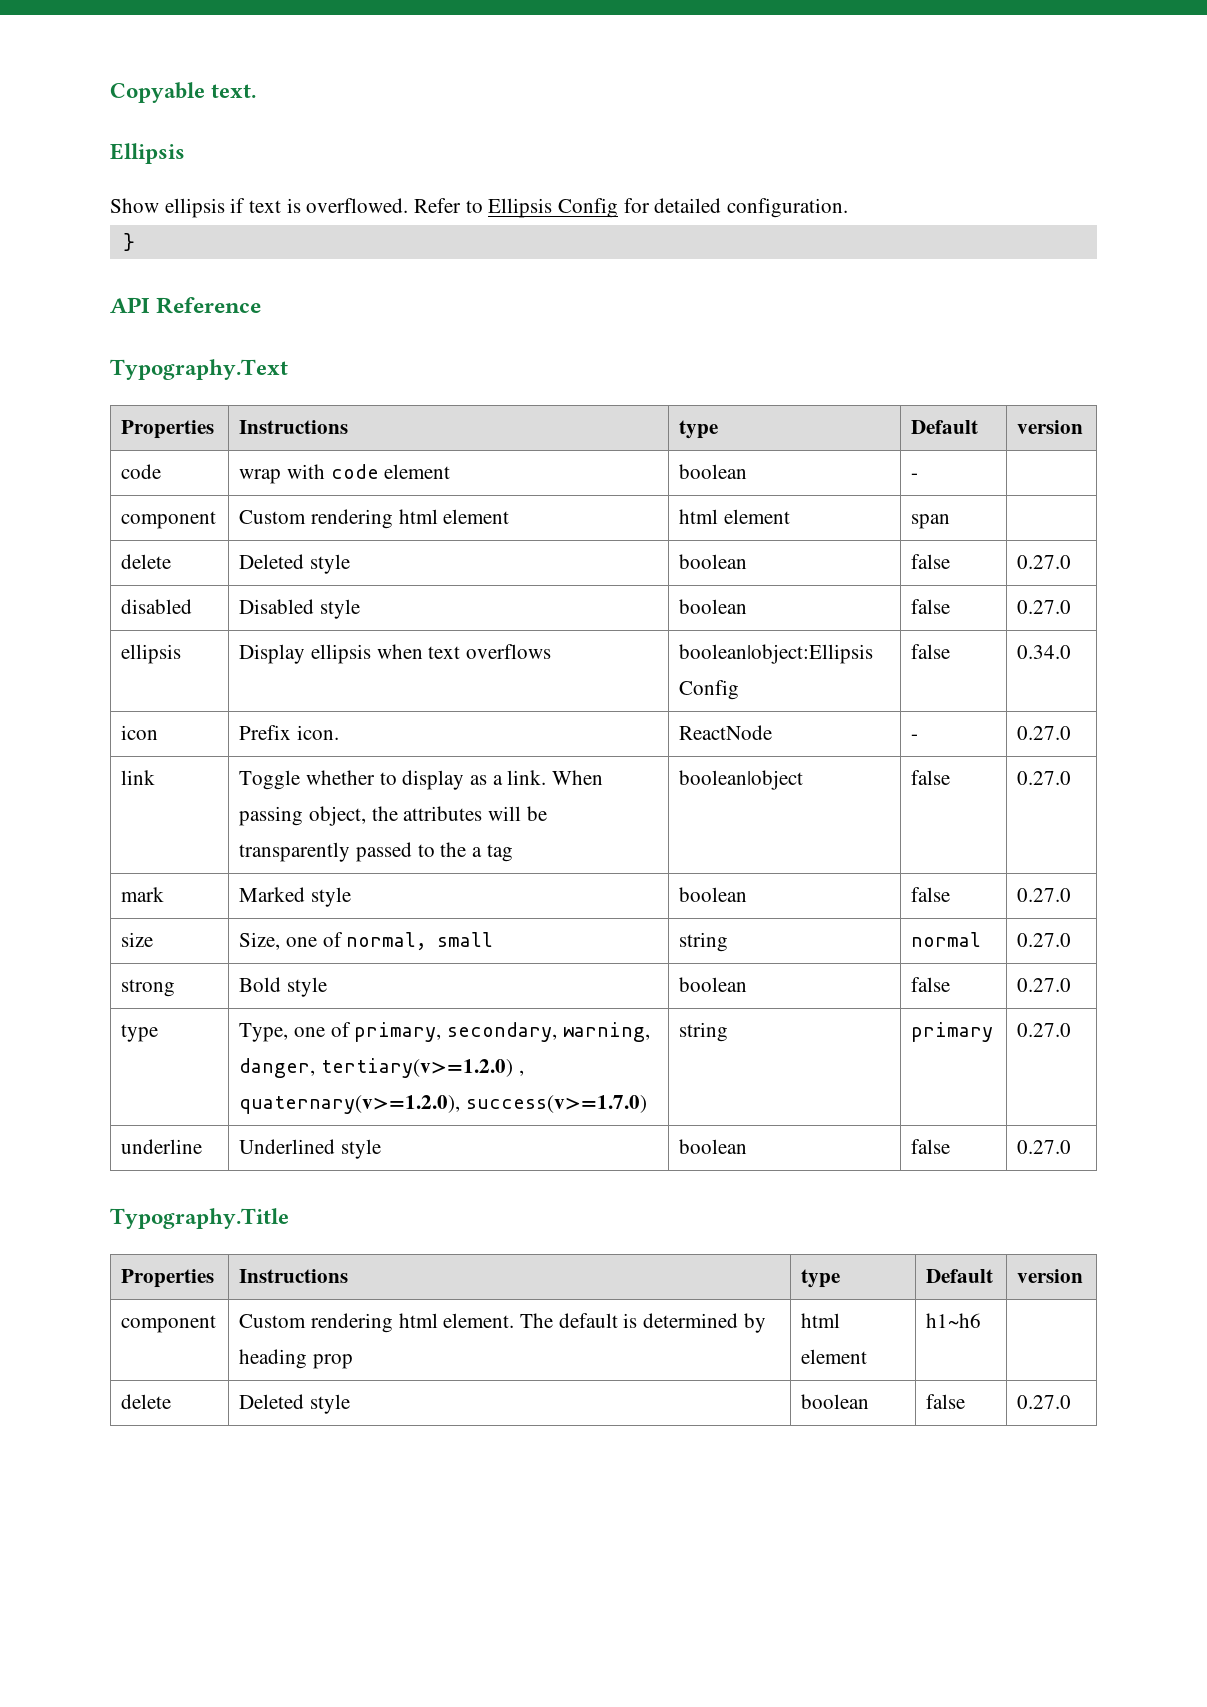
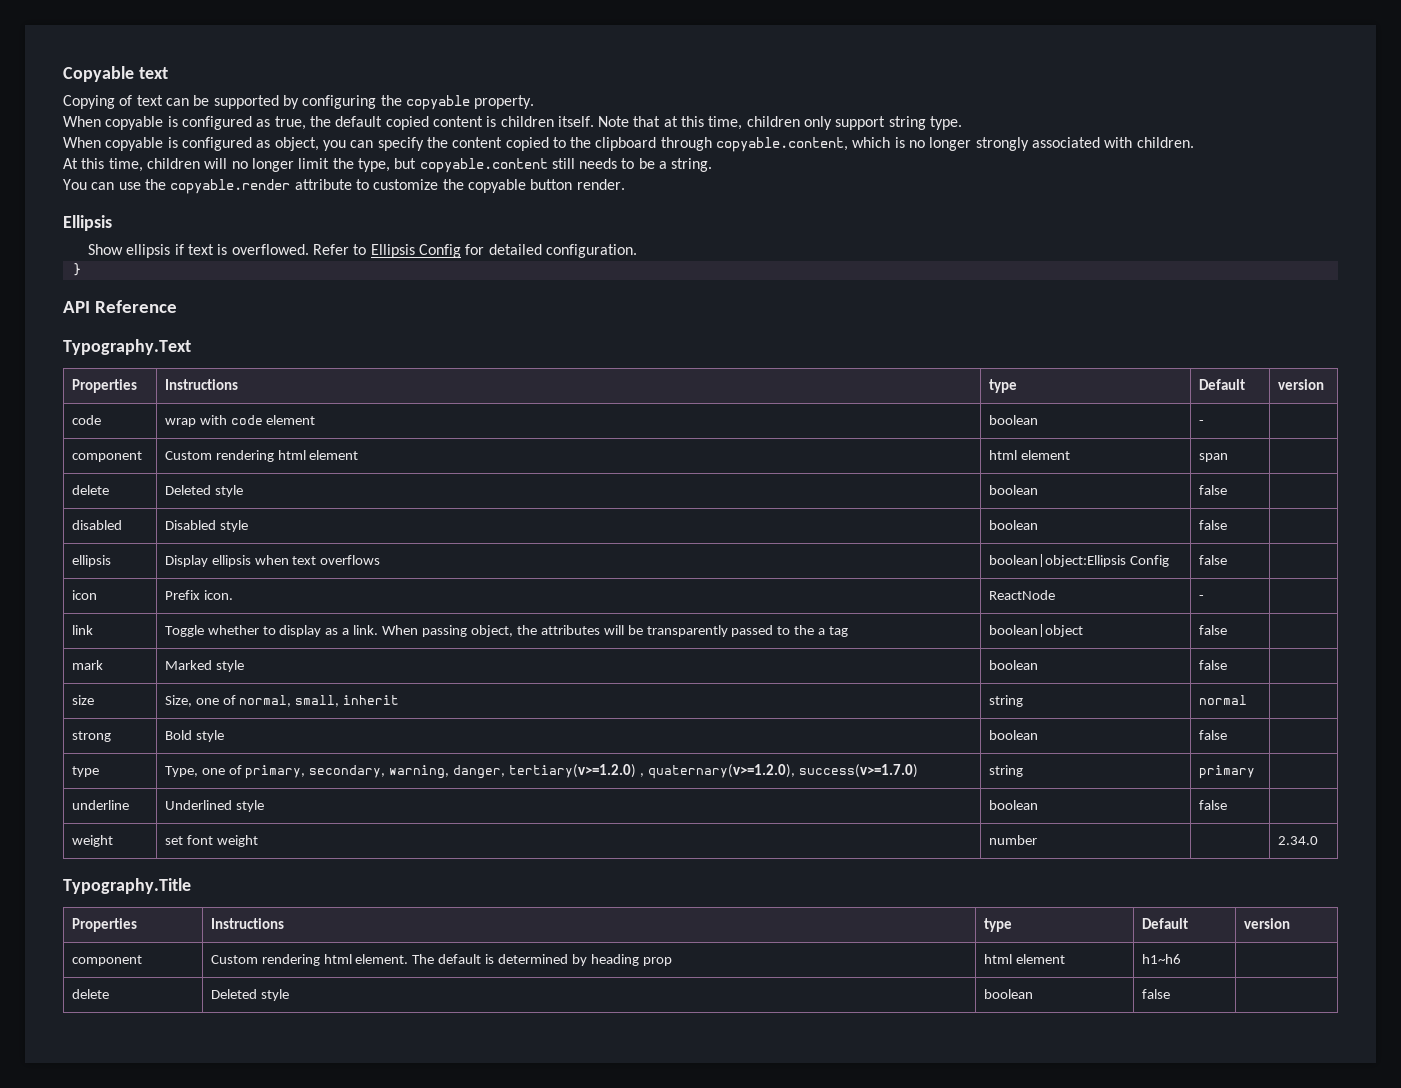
[211,84,257,98] text. -> [138,67,168,79] [63,95,535,110] [63,116,963,130] [63,137,1194,152] [63,158,713,173] [63,179,625,194] text // Copying of text can be supported by configuring the copyable property. // When copyable is configured as true, the default copied content is children itself. Note that at this time, children only support string type. // When copyable is configured as object, you can specify the content copied to the clipboard through copyable.content, which is no longer strongly associated with children. // At this time, children will no longer limit the type, but copyable.content still needs to be a string. // You can use the copyable.render attribute to customize the copyable button render.
[1017,555,1072,569] 0.27.0 -> (1227, 490) none
[1017,600,1072,614] 0.27.0 -> (1227, 525) none
[1017,645,1072,659] 0.34.0 -> (1227, 560) none
[1017,726,1072,740] 0.27.0 -> (1204, 597) none
[1017,771,1072,785] 0.27.0 -> (1227, 630) none
[1017,888,1072,902] 0.27.0 -> (1227, 665) none
[346,932,494,951] normal，small -> [239,695,400,707] normal, small, inherit
[1017,933,1072,947] 0.27.0 -> (1247, 700) none
[1017,978,1072,992] 0.27.0 -> (1227, 735) none
[1017,1023,1072,1037] 0.27.0 -> (1255, 772) none
[1017,1140,1072,1154] 0.27.0 -> [71,835,113,847] [164,835,258,847] [988,835,1037,845] [1277,836,1318,845] // weight | set font weight | number | | 2.34.0
[1017,1395,1072,1409] 0.27.0 -> (1170, 994) none

